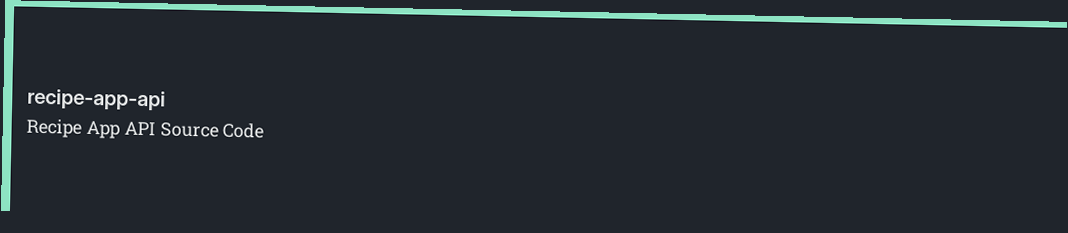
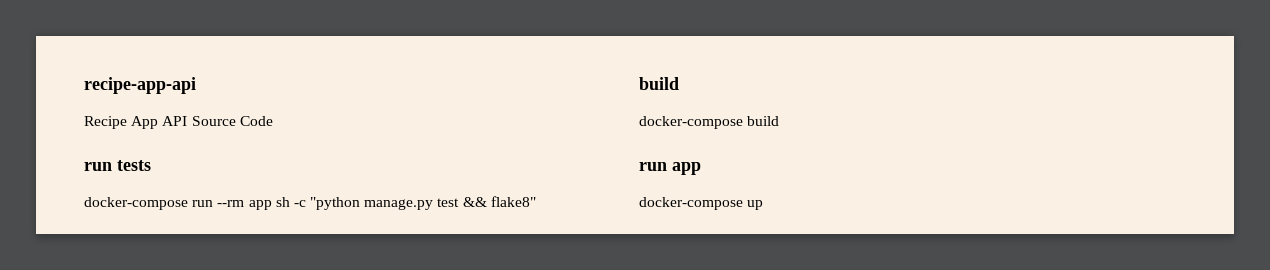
(265, 130) none -> [84,160,151,171] [84,196,536,210] [639,77,679,90] [639,116,780,129] [639,162,701,175] [639,197,764,210] // run tests // docker-compose run --rm app sh -c "python manage.py test && flake8" // build // docker-compose build // run app // docker-compose up

